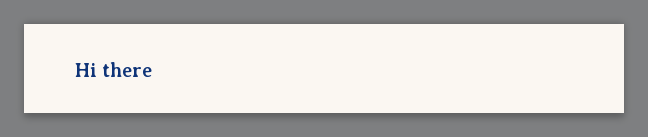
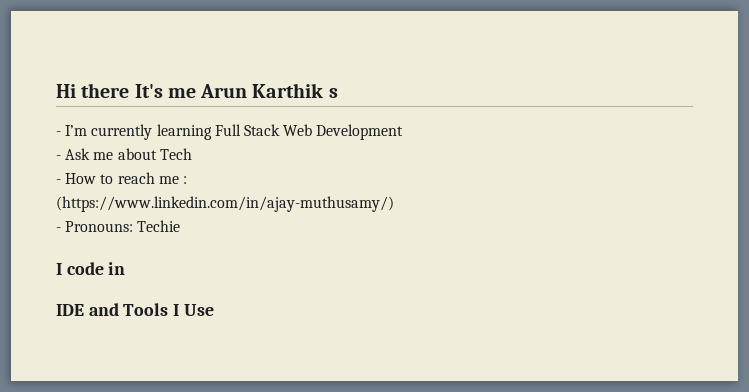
(153, 69) none -> [134,83,338,98] [56,124,404,140] [56,148,192,160] [56,172,187,184] [56,196,394,212] [56,220,181,232] [56,262,126,275] [56,303,214,316] It's me Arun Karthik s // - I’m currently learning Full Stack Web Development // - Ask me about Tech // - How to reach me : // (https://www.linkedin.com/in/ajay-muthusamy/) // - Pronouns: Techie // I code in // IDE and Tools I Use

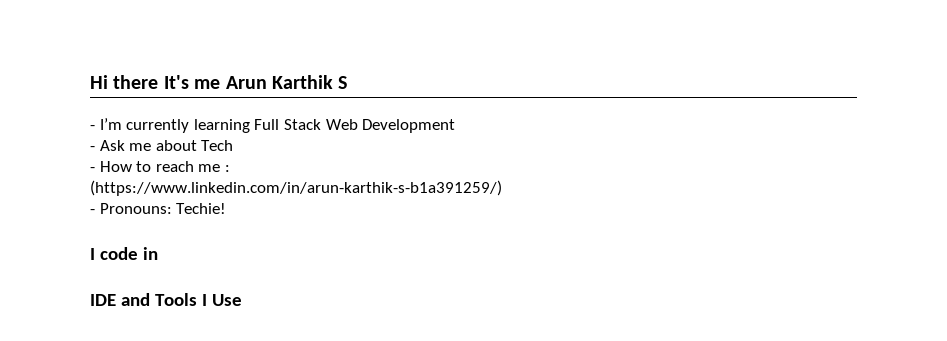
[328,88,338,98] s -> [338,76,348,89] S
[56,196,394,212] (https://www.linkedin.com/in/ajay-muthusamy/) -> [90,180,502,196] (https://www.linkedin.com/in/arun-karthik-s-b1a391259/)
[137,220,181,232] Techie -> [176,203,227,214] Techie!

